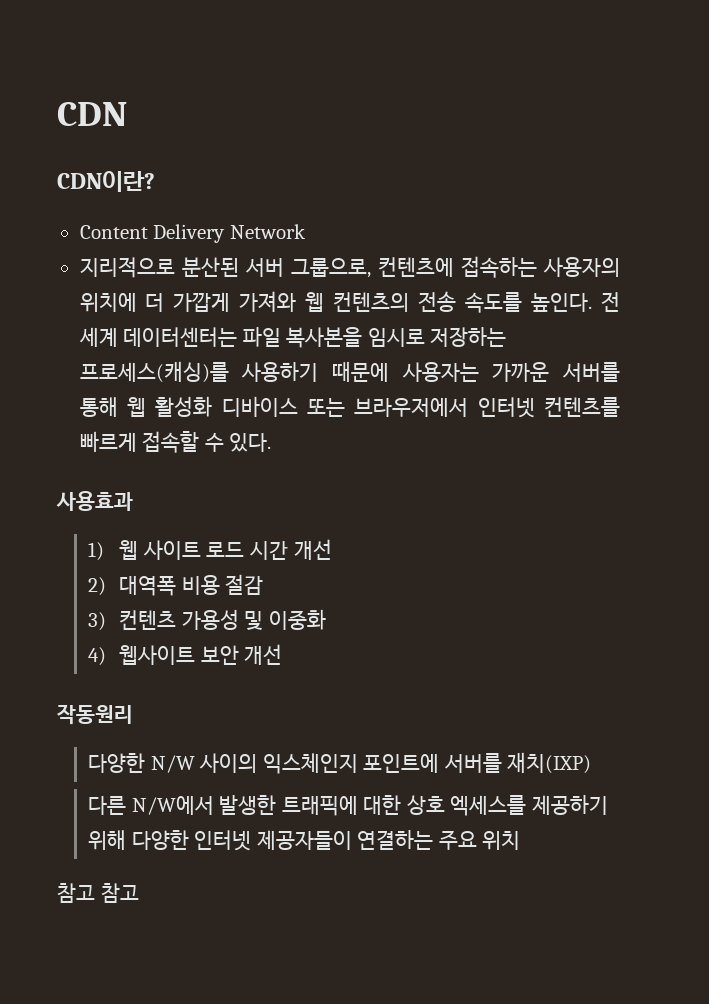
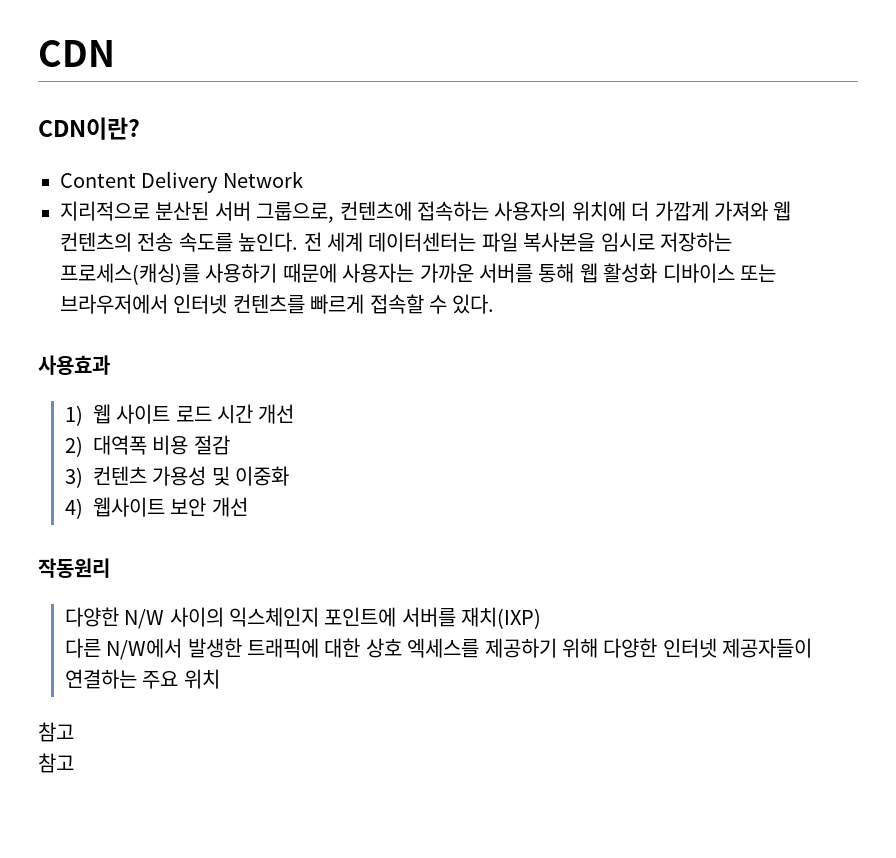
(95, 893) none -> (74, 732) //

